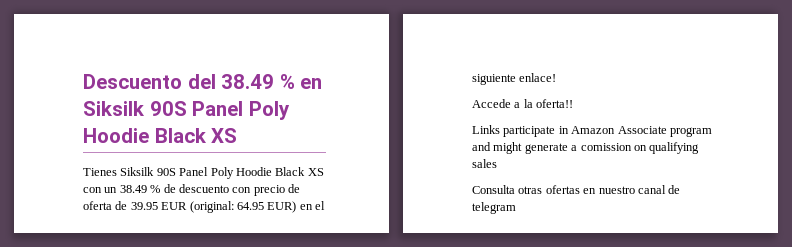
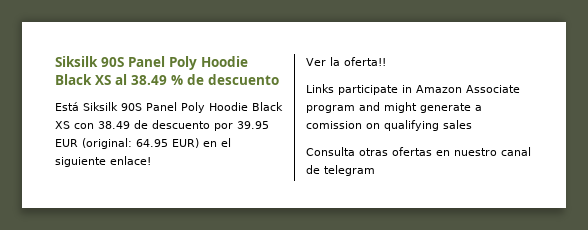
[83,74,323,89] [83,101,290,120] [83,128,238,143] [83,168,117,176] Descuento del 38.49 % en Siksilk 90S Panel Poly Hoodie Black XS // Tienes -> [55,56,248,70] [55,74,279,85] [55,102,79,111] Siksilk 90S Panel Poly Hoodie Black XS al 38.49 % de descuento // Está
[104,184,300,196] [83,201,128,210] un 38.49 % de descuento con precio de oferta de -> [98,120,233,131] 38.49 de descuento por
[472,99,521,108] Accede a -> [306,58,326,66] Ver

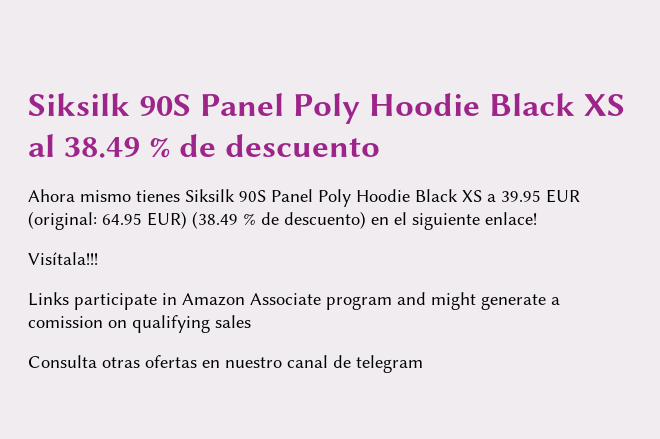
[55,102,283,113] [55,120,233,131] Está Siksilk 90S Panel Poly Hoodie Black XS con 38.49 de descuento por -> [28,189,496,207] Ahora mismo tienes Siksilk 90S Panel Poly Hoodie Black XS a
(199, 143) none -> [192,211,366,229] (38.49 % de descuento)
[306,57,386,66] Ver la oferta!! -> [28,252,98,265] Visítala!!!

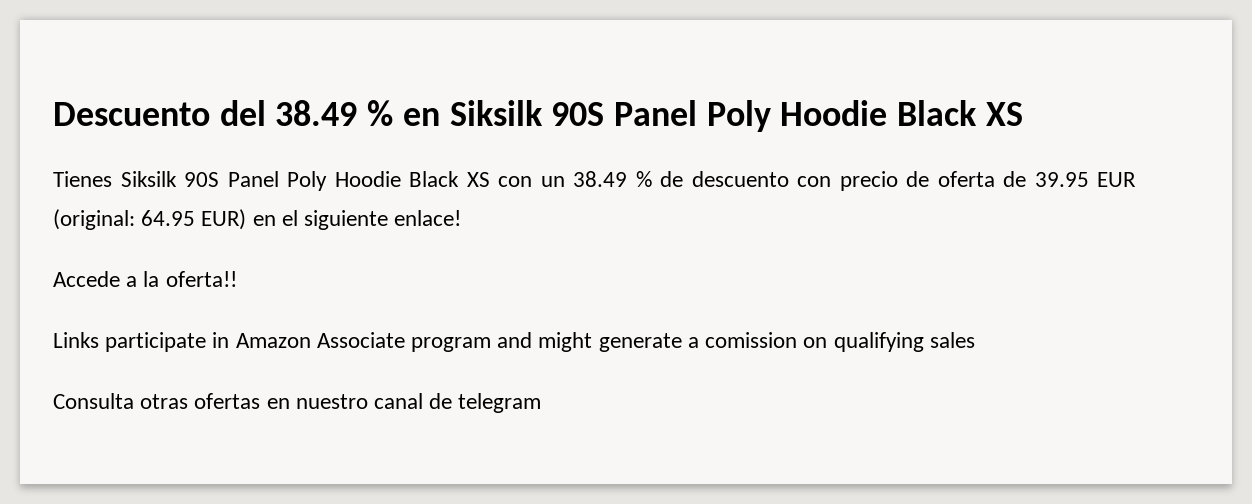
[28,93,626,124] [28,134,381,158] [28,189,496,207] Siksilk 90S Panel Poly Hoodie Black XS al 38.49 % de descuento // Ahora mismo tienes Siksilk 90S Panel Poly Hoodie Black XS a -> [53,100,1023,132] [53,171,1026,191] Descuento del 38.49 % en Siksilk 90S Panel Poly Hoodie Black XS // Tienes Siksilk 90S Panel Poly Hoodie Black XS con un 38.49 % de descuento con precio de oferta de
[192,211,366,229] (38.49 % de descuento) -> (247, 219) none
[28,252,98,265] Visítala!!! -> [53,271,237,287] Accede a la oferta!!

